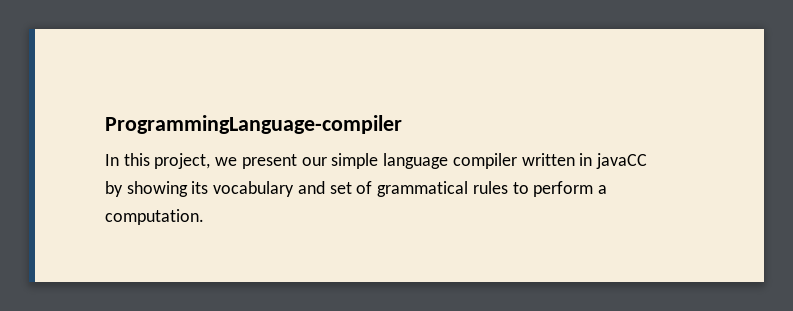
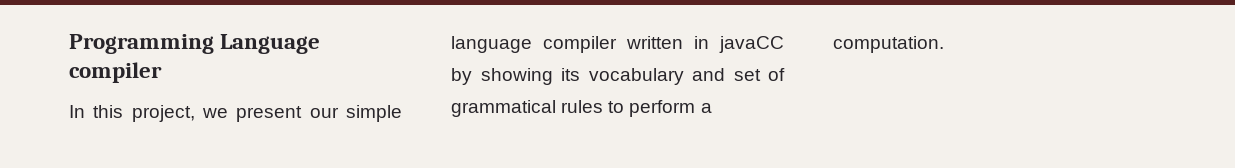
[105,115,402,134] ProgrammingLanguage-compiler -> [69,34,321,54] [69,62,162,83] Programming Language compiler

